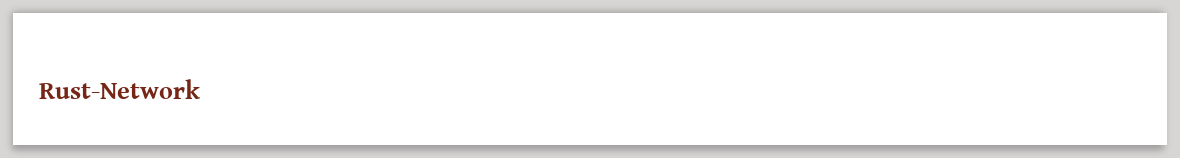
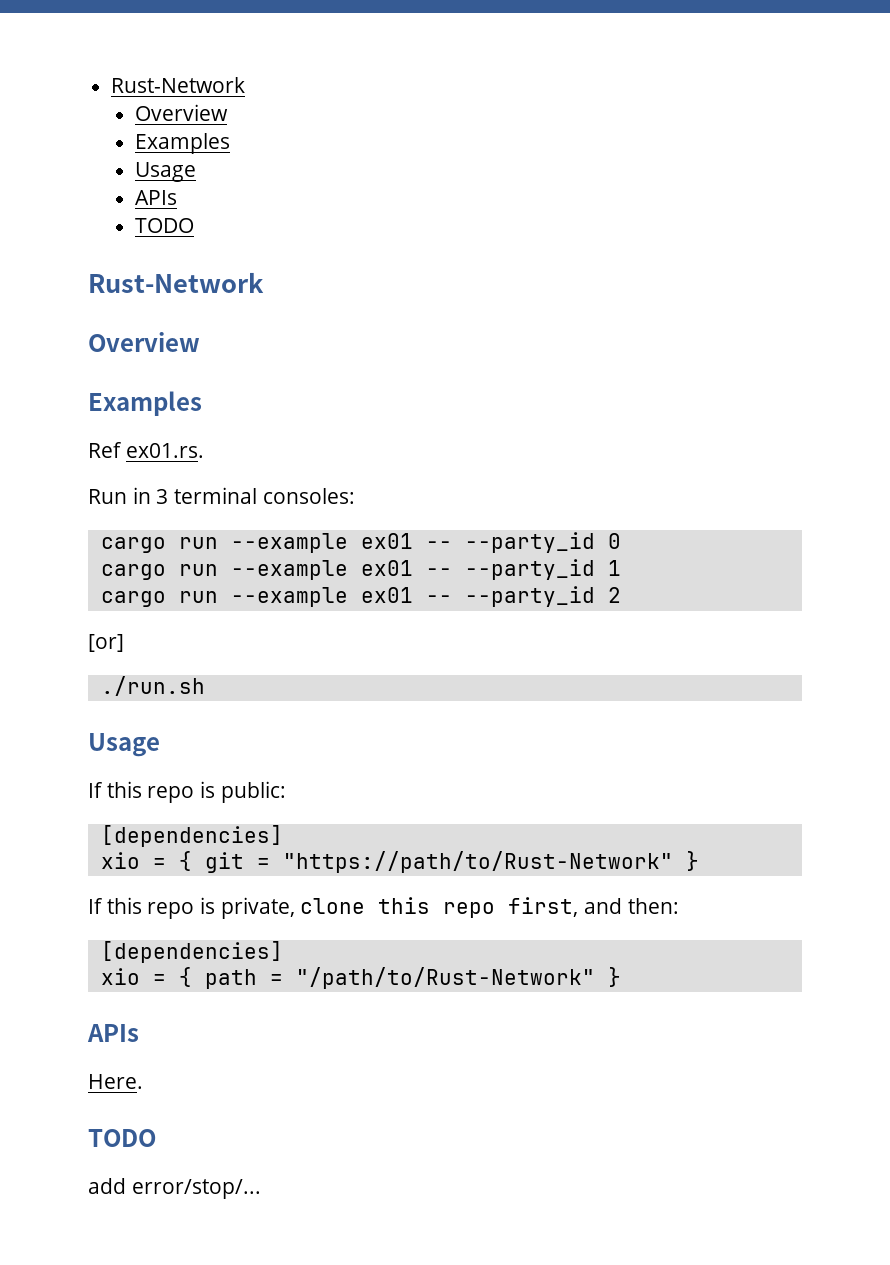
[39,79,200,99] Rust-Network -> [111,77,246,93] [135,104,229,121] [135,133,231,154] [135,162,197,182] [135,190,178,205] [135,218,195,233] [88,272,264,293] [88,332,200,352] [88,391,202,416] [88,442,204,458] [88,487,355,504] [100,532,621,553] [100,559,621,580] [100,586,621,607] [88,634,124,652] [100,676,205,696] [88,733,160,757] [88,781,286,803] [100,825,283,847] [100,851,699,873] [88,897,679,919] [100,941,283,963] [100,967,621,989] [87,1024,139,1042] [88,1074,143,1089] [88,1129,156,1147] [88,1178,261,1199] Rust-Network // Overview // Examples // Usage // APIs // TODO // Rust-Network // Overview // Examples // Ref ex01.rs. // Run in 3 terminal consoles: // cargo run --example ex01 -- --party_id 0 // cargo run --example ex01 -- --party_id 1 // cargo run --example ex01 -- --party_id 2 // [or] // ./run.sh // Usage // If this repo is public: // [dependencies] // xio = { git = "https://path/to/Rust-Network" } // If this repo is private, clone this repo first, and then: // [dependencies] // xio = { path = "/path/to/Rust-Network" } // APIs // Here. // TODO // add error/stop/...

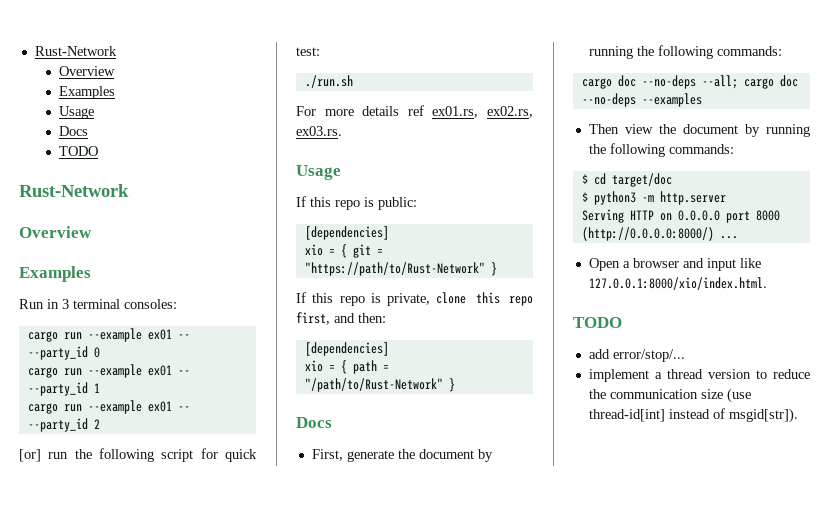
[135,190,178,205] APIs -> [58,126,88,136] Docs
[88,442,204,458] // Ref ex01.rs. -> (91, 274) none
[100,676,205,696] // ./run.sh -> [48,448,257,462] [296,47,320,56] [304,75,353,88] [296,105,533,118] [296,126,342,136] run the following script for quick test: // ./run.sh // For more details ref ex01.rs, ex02.rs, ex03.rs.
[87,1024,139,1042] [88,1074,143,1089] [88,1129,156,1147] [88,1178,261,1199] APIs // Here. // TODO // add error/stop/... -> [296,417,332,428] [311,449,493,462] [588,45,782,59] [581,75,798,89] [581,93,702,107] [588,124,810,137] [588,143,734,157] [581,173,672,187] [581,191,726,205] [581,209,780,223] [581,227,738,241] [588,258,761,271] [588,277,767,290] [573,317,622,328] [588,349,685,362] [588,369,810,382] [588,388,751,403] [588,408,798,423] Docs // First, generate the document by running the following commands: // cargo doc --no-deps --all; cargo doc --no-deps --examples // Then view the document by running the following commands: // $ cd target/doc // $ python3 -m http.server // Serving HTTP on 0.0.0.0 port 8000 (http://0.0.0.0:8000/) ... // Open a browser and input like 127.0.0.1:8000/xio/index.html. // TODO // add error/stop/... // implement a thread version to reduce the communication size (use thread-id[int] instead of msgid[str]).

